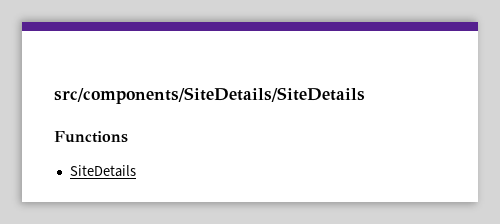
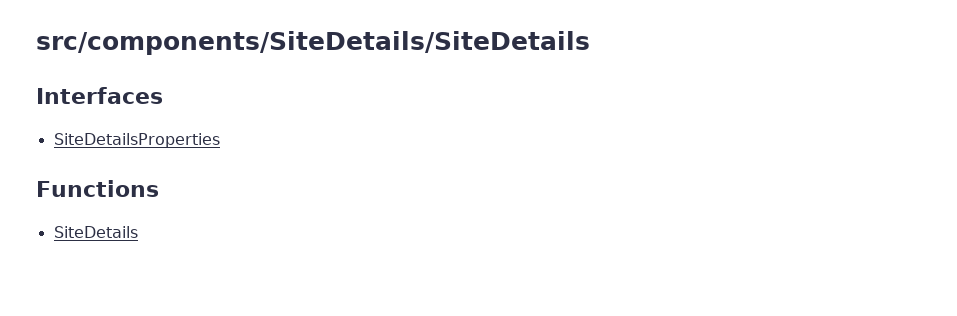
(365, 95) none -> [36,87,163,104] [53,133,220,148] // Interfaces // SiteDetailsProperties

